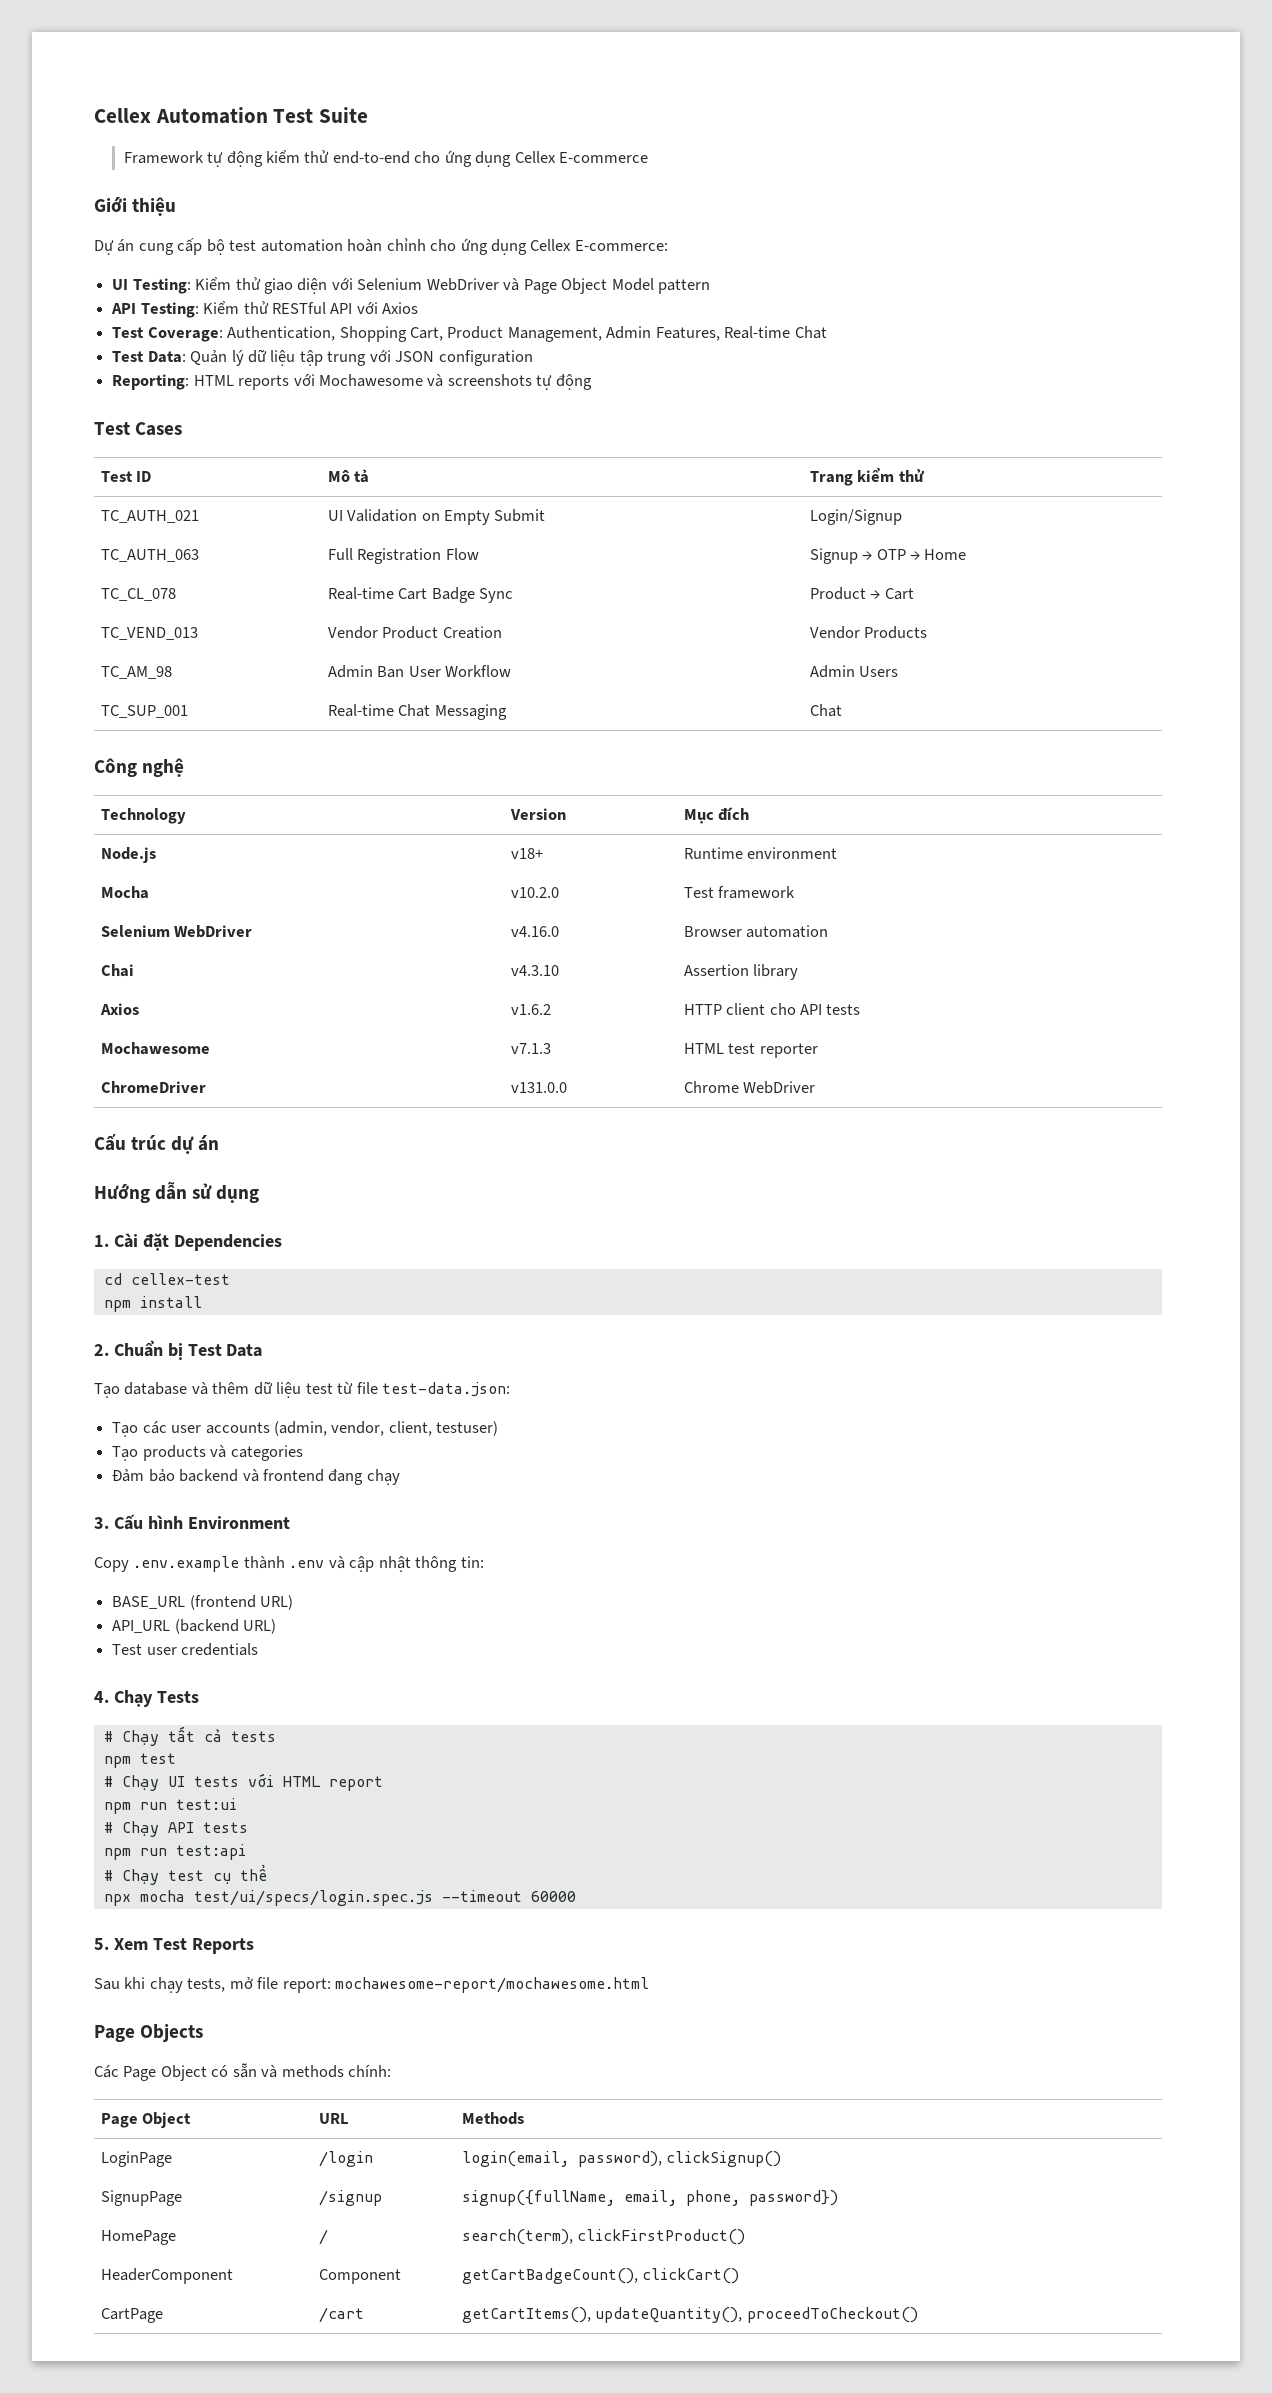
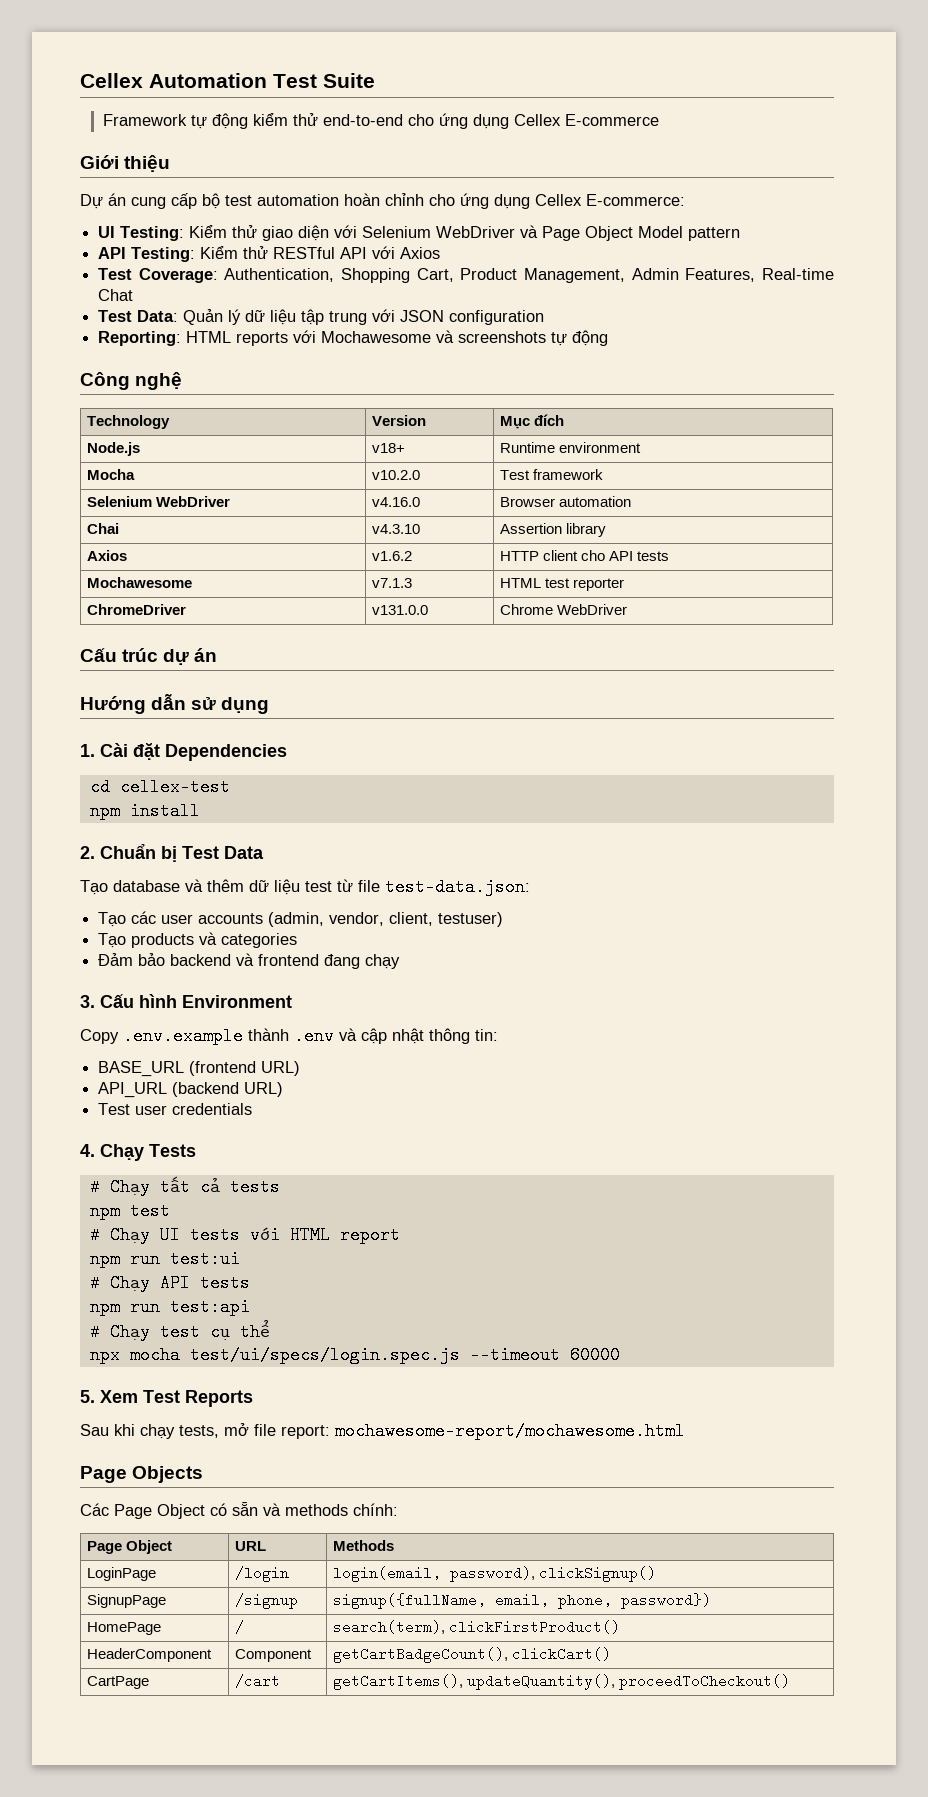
[94,422,183,436] [100,471,152,482] [327,469,370,483] [809,467,924,486] [100,510,199,523] [327,509,546,525] [809,509,902,525] [100,549,199,562] [327,548,479,564] [809,548,967,564] [100,588,176,601] [327,587,514,603] [809,587,914,600] [100,627,198,640] [327,626,502,639] [809,626,928,639] [100,666,172,679] [327,665,512,678] [809,665,899,678] [100,705,188,718] [327,704,507,720] [809,704,842,717] // Test Cases // Test ID | Mô tả | Trang kiểm thử // TC_AUTH_021 | UI Validation on Empty Submit | Login/Signup // TC_AUTH_063 | Full Registration Flow | Signup → OTP → Home // TC_CL_078 | Real-time Cart Badge Sync | Product → Cart // TC_VEND_013 | Vendor Product Creation | Vendor Products // TC_AM_98 | Admin Ban User Workflow | Admin Users // TC_SUP_001 | Real-time Chat Messaging | Chat -> (609, 338) none

